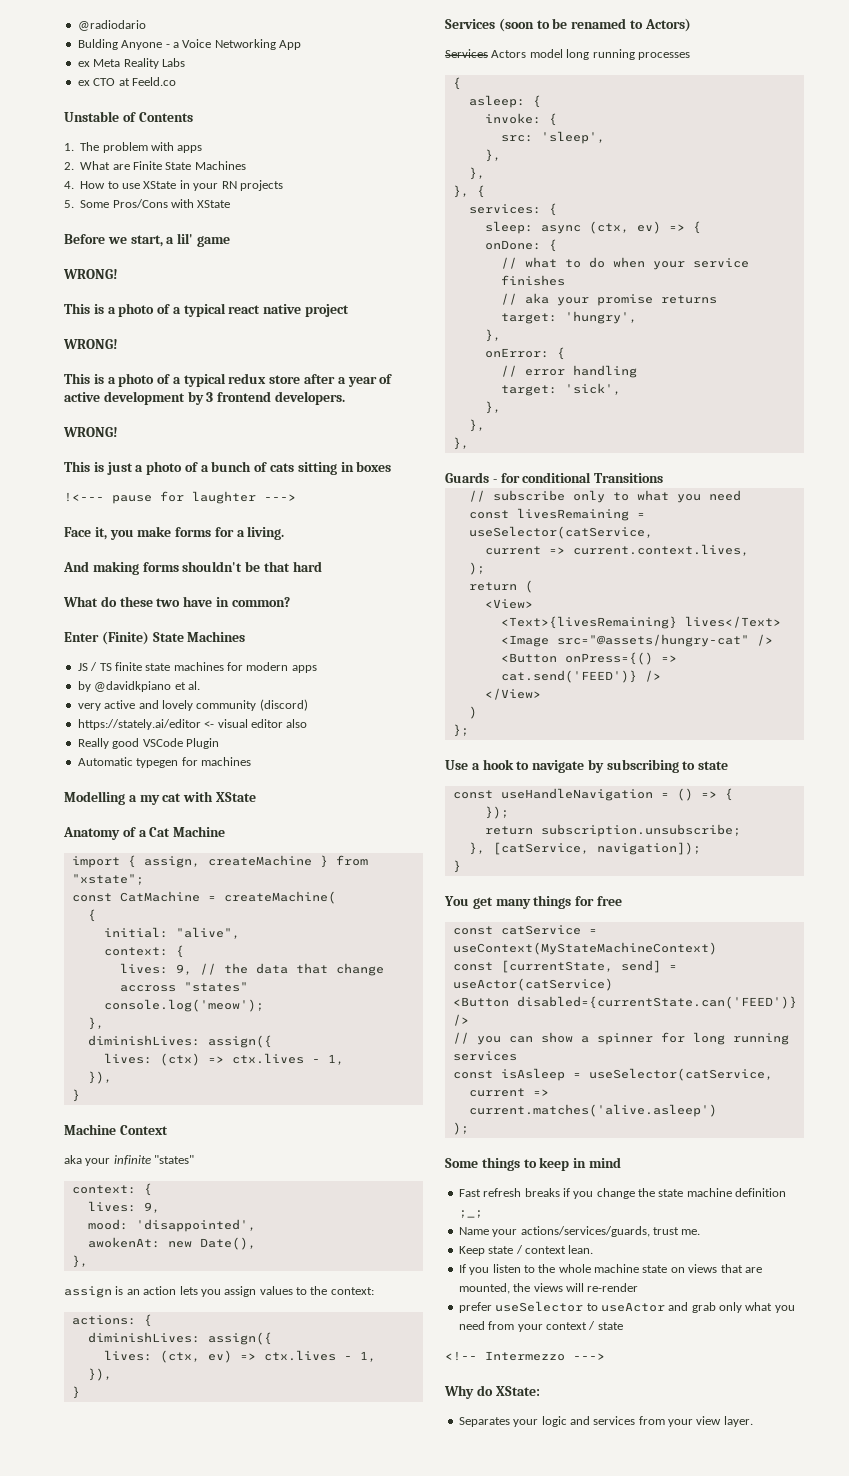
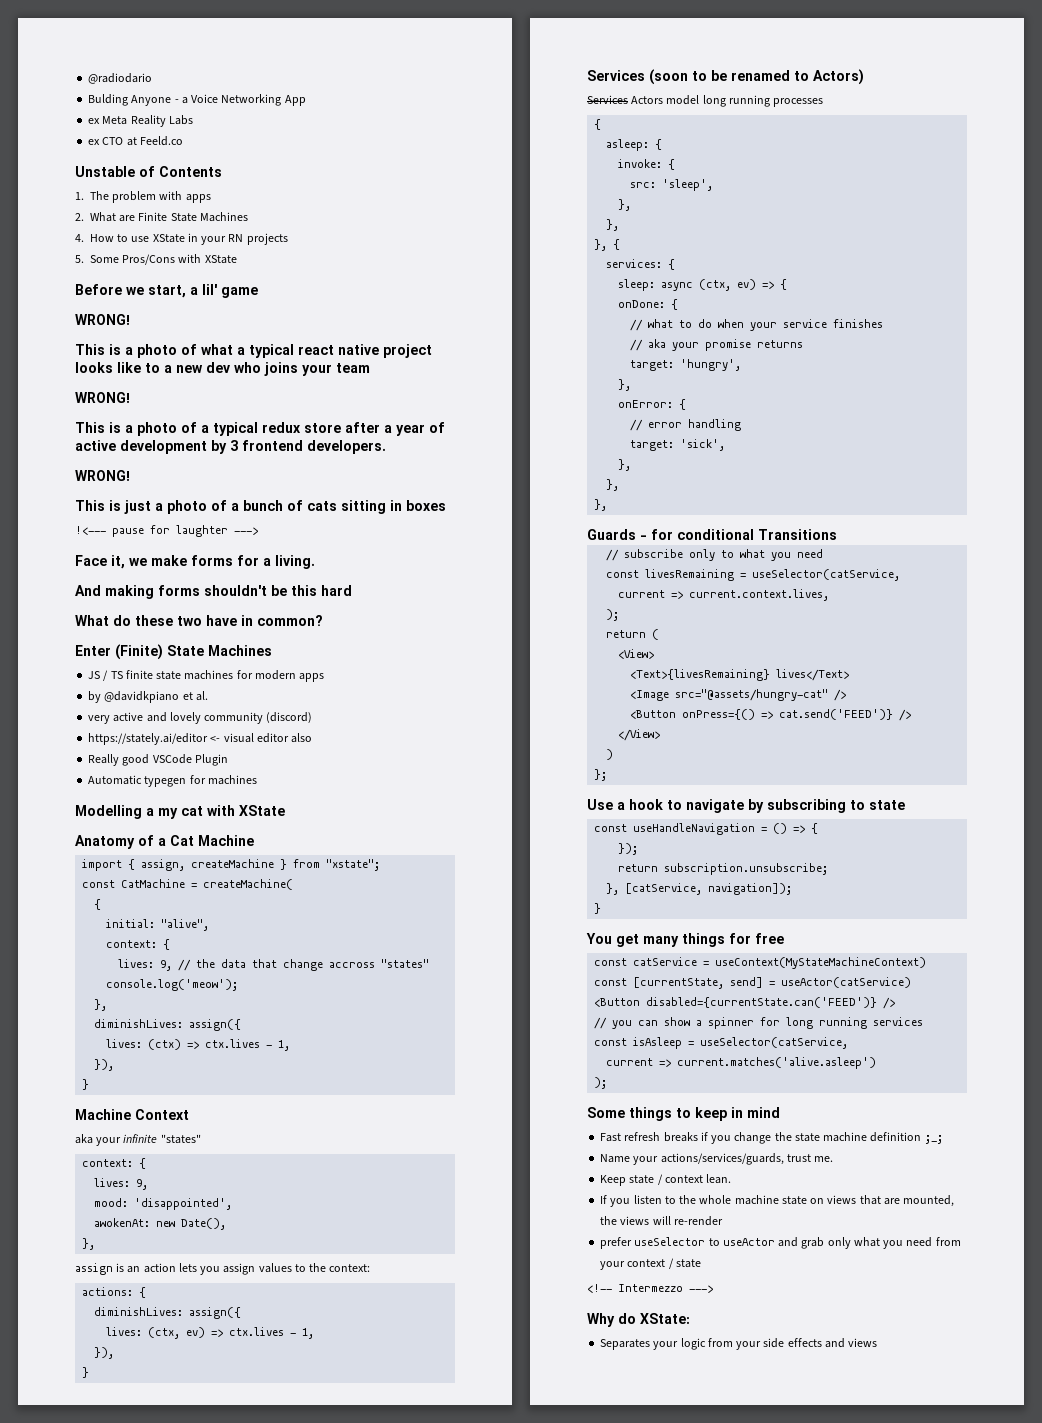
(171, 309) none -> [201,344,233,355] what
(350, 310) none -> [75,362,370,376] looks like to a new dev who joins your team
[109,529,134,540] you -> [129,558,147,566] we
[263,561,290,572] that -> [291,585,317,596] this
[569,1416,753,1427] and services from your view layer. -> [707,1338,878,1350] from your side effects and views

